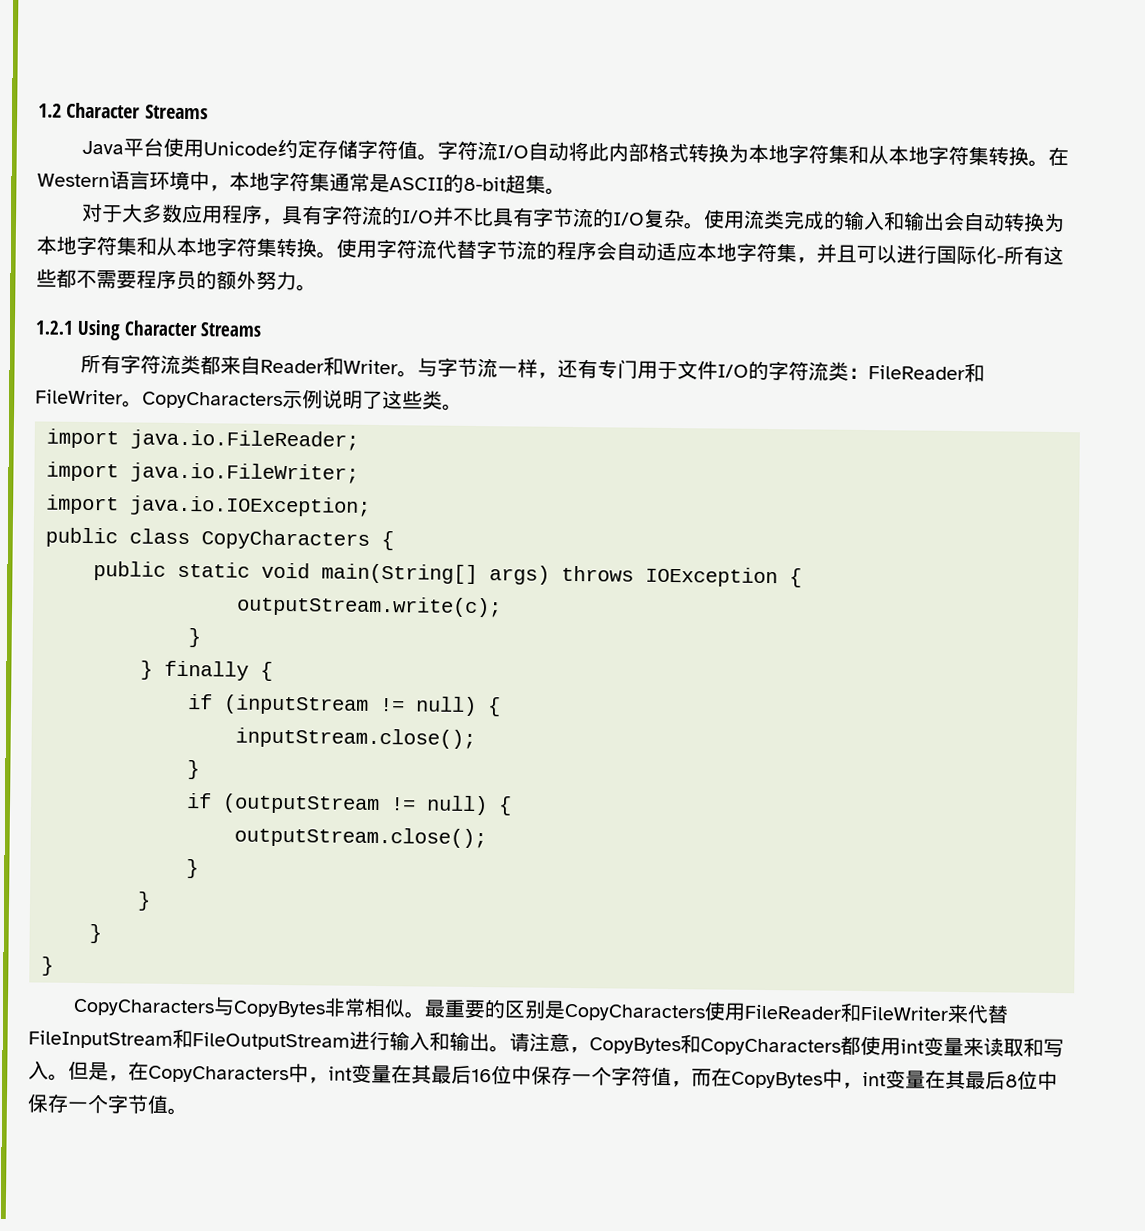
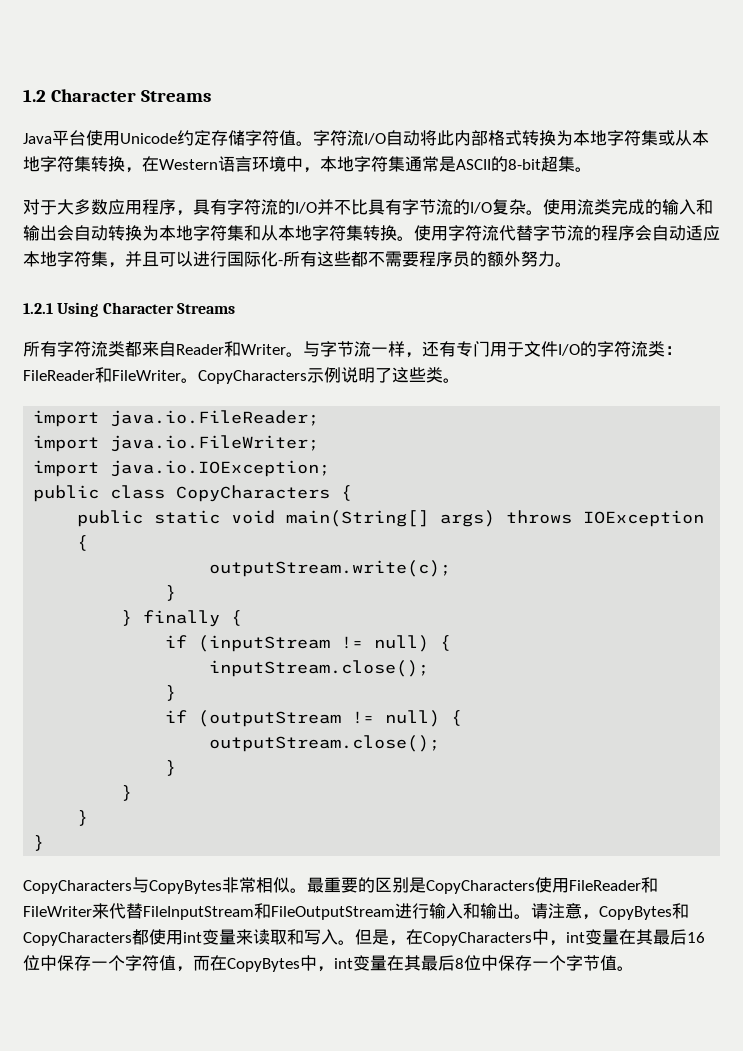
[848,144,1050,167] 和从本地字符集转换。 -> [658,130,709,146] [23,156,142,173] 或从本地字符集转换，

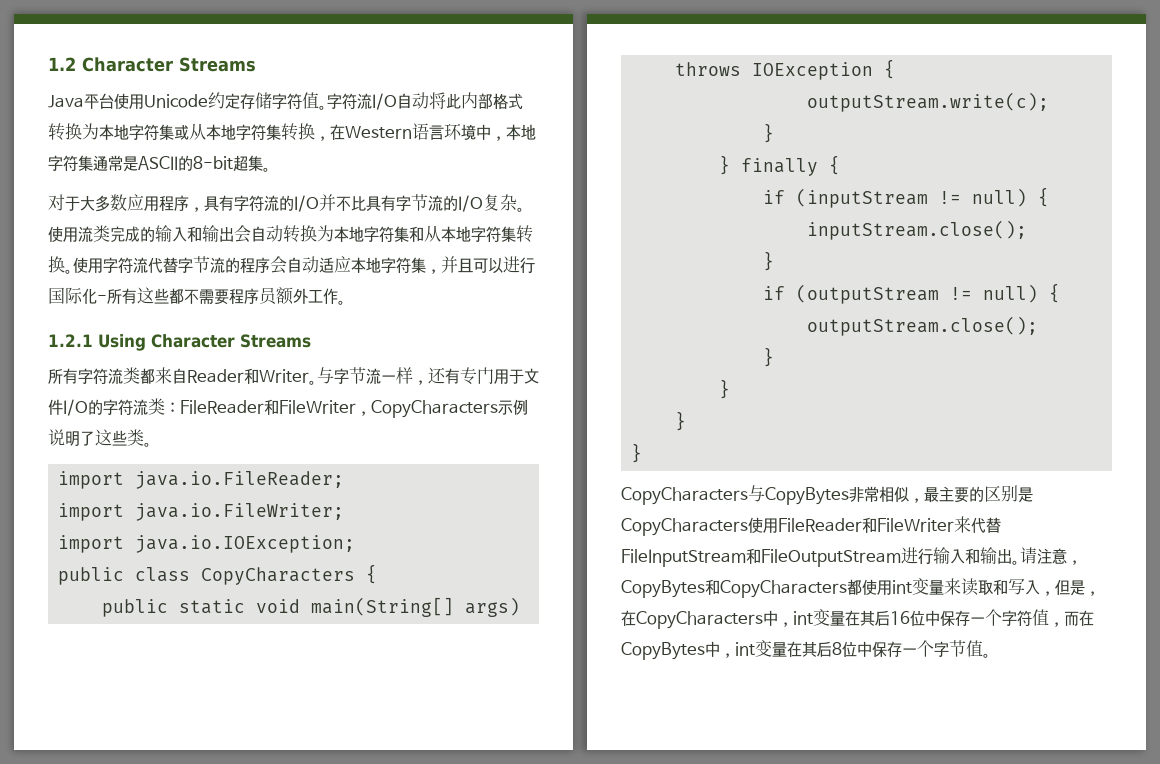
[470,251,555,267] 的额外努力 -> [276,287,338,305] 额外工作
[181,378,198,383] 。 -> [356,411,371,416] ，
[290,877,341,893] 。最重 -> [909,486,954,503] ，最主
[338,940,355,945] 。 -> [1040,591,1055,596] ，
[653,929,670,945] 最 -> (875, 618) none
[421,955,438,971] 最 -> (817, 649) none

